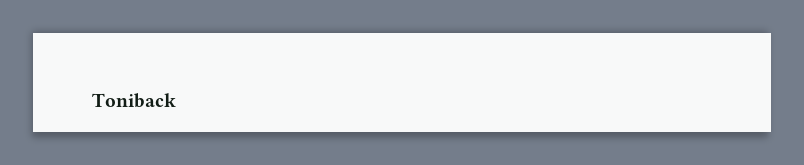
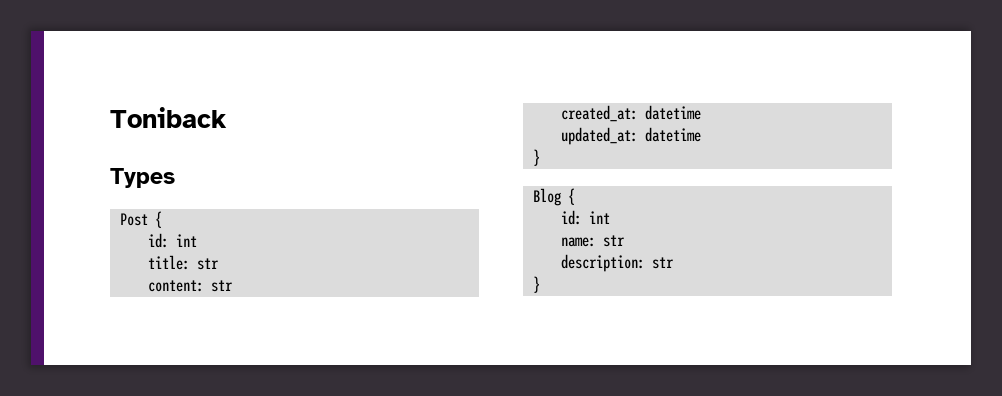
(176, 100) none -> [110,168,175,188] [119,211,162,228] [147,233,197,248] [147,255,219,270] [147,280,233,292] [560,105,701,122] [560,127,701,145] [532,149,540,166] [532,188,575,206] [560,210,610,225] [560,235,625,247] [560,254,674,272] [532,276,540,293] // Types // Post { // id: int // title: str // content: str // created_at: datetime // updated_at: datetime // } // Blog { // id: int // name: str // description: str // }

